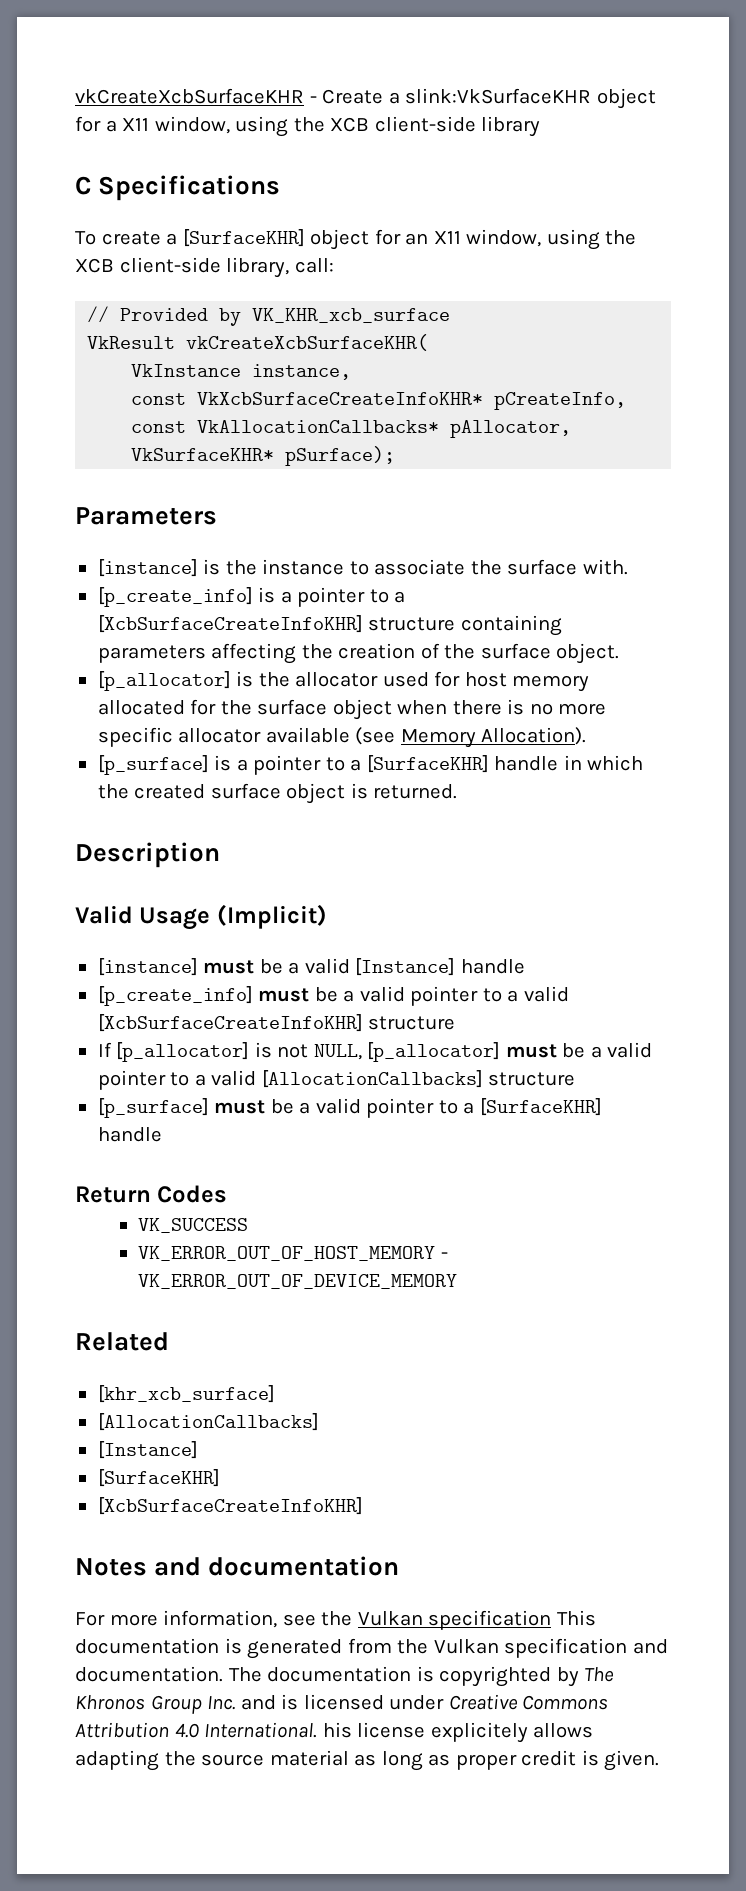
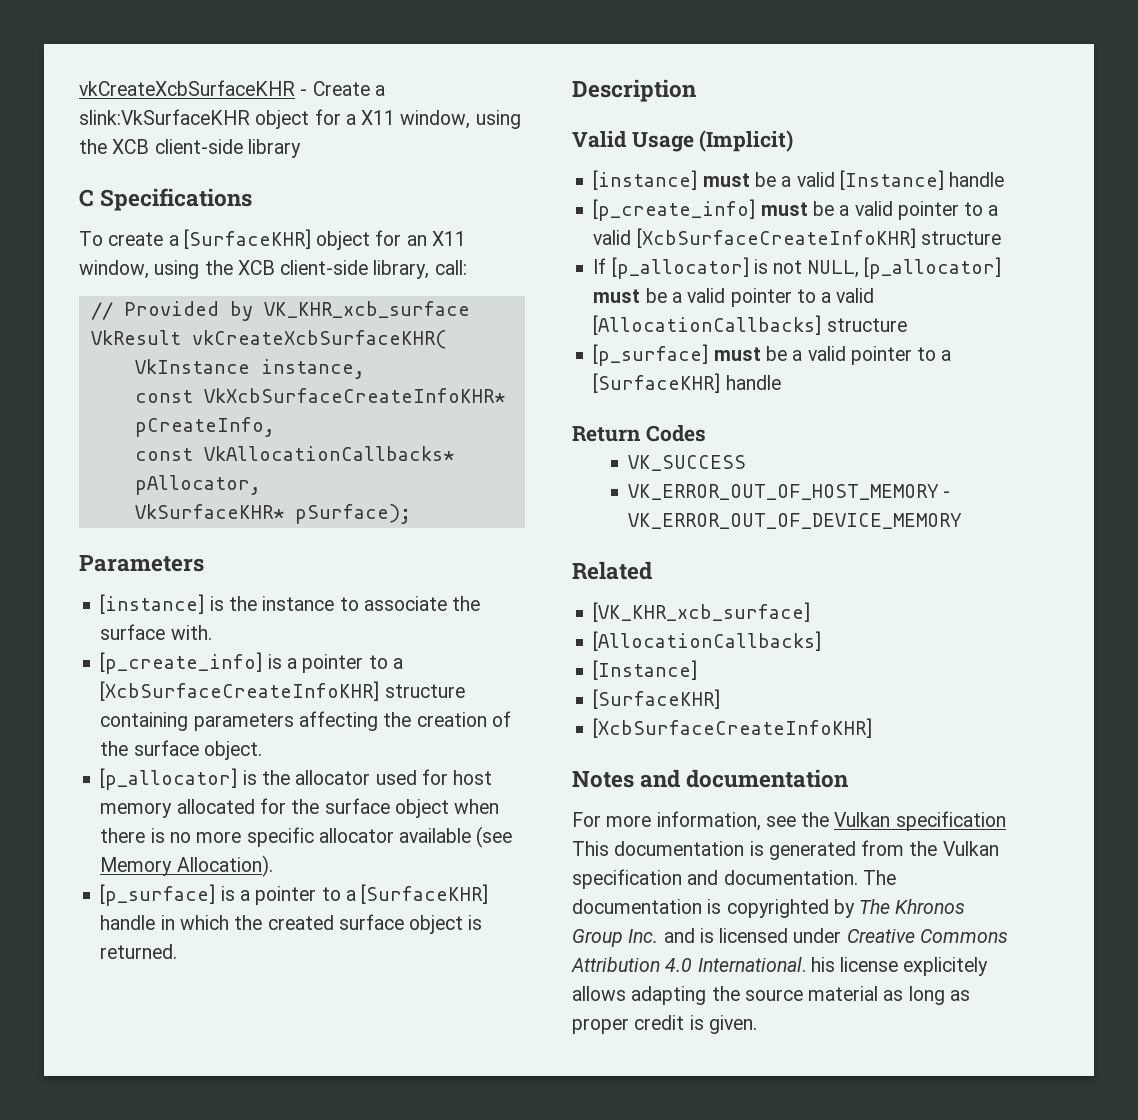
[97,1385,275,1403] [khr_xcb_surface] -> [593,602,811,622] [VK_KHR_xcb_surface]

